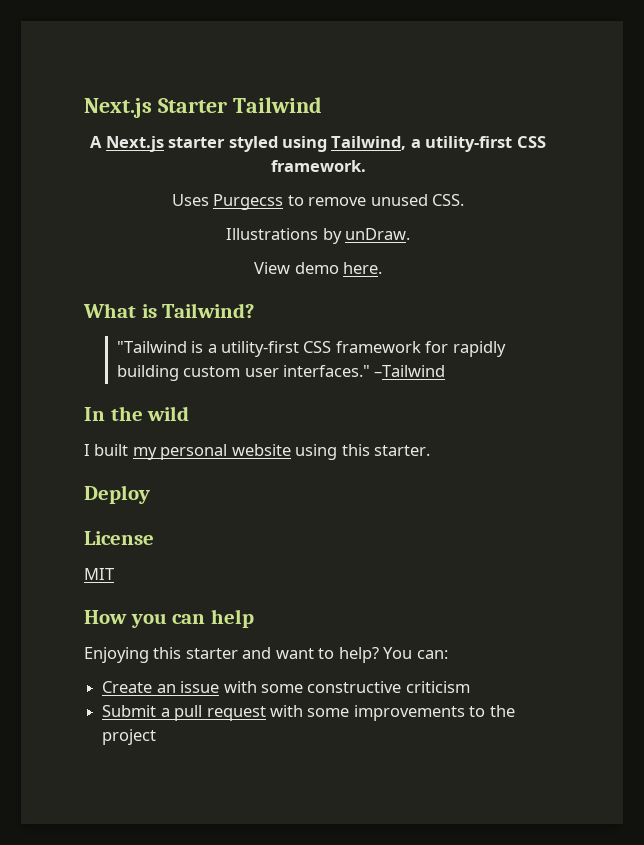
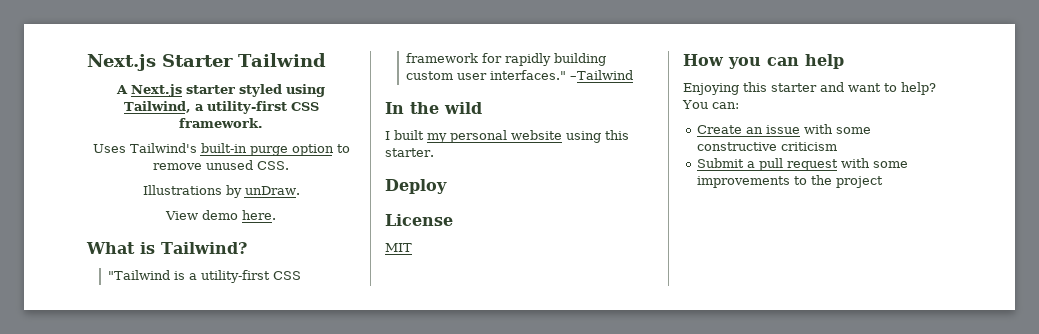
[213,194,284,210] Purgecss -> [129,143,334,156] Tailwind's built-in purge option

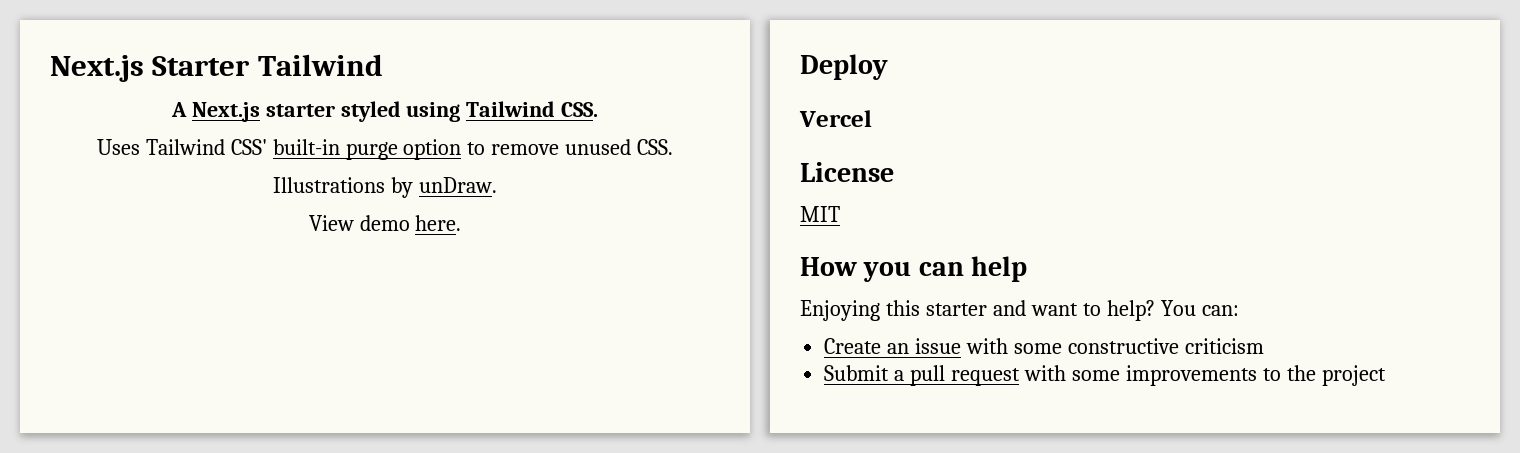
[123,101,319,114] [179,118,263,128] Tailwind, a utility-first CSS framework. -> [466,101,599,117] Tailwind CSS.
[129,143,197,153] Tailwind's -> [145,139,267,155] Tailwind CSS'
[86,242,247,254] [108,270,302,283] [406,53,607,66] [406,70,634,80] [385,102,482,114] [385,130,629,143] [385,148,434,157] [385,179,447,194] What is Tailwind? // "Tailwind is a utility-first CSS framework for rapidly building custom user interfaces." –Tailwind // In the wild // I built my personal website using this starter. // Deploy -> [800,54,888,80] [799,110,872,127] Deploy // Vercel

